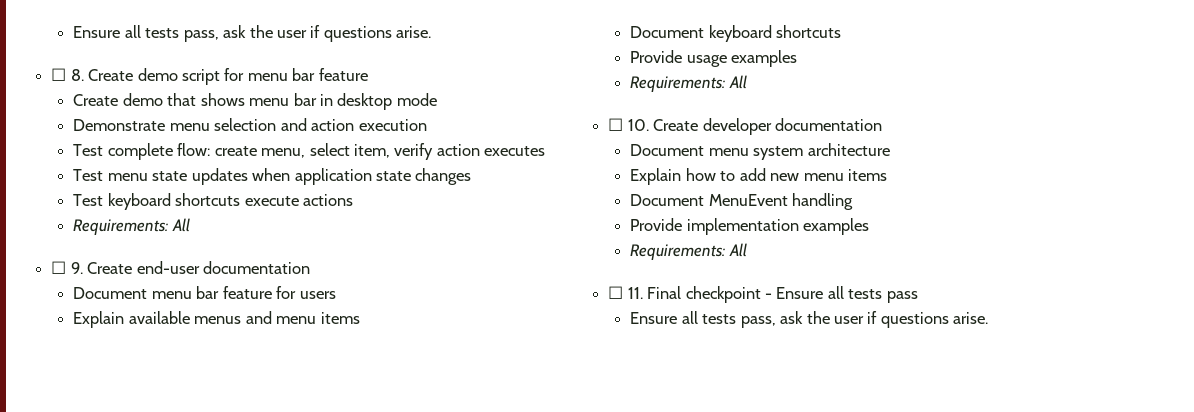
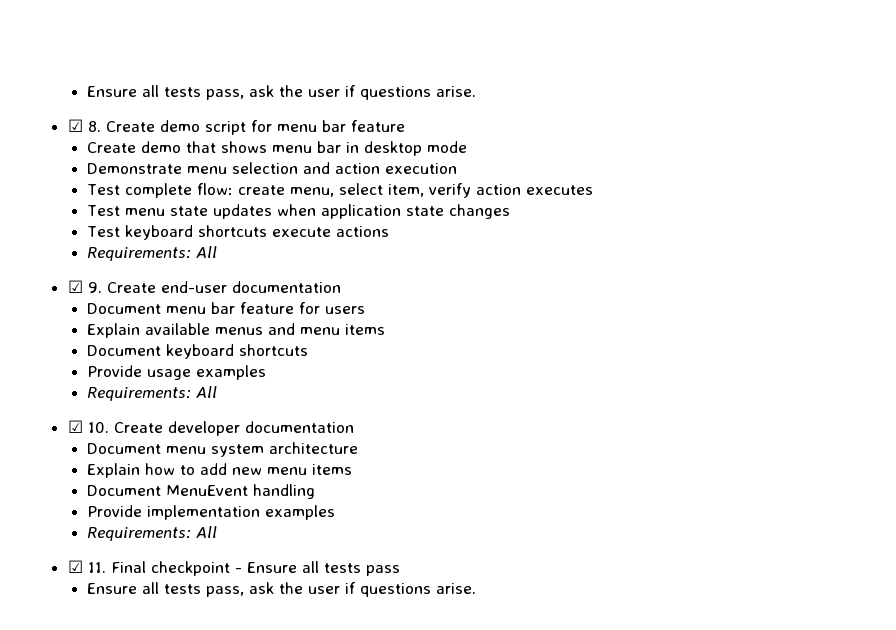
[51,68,67,81] ☐ -> [67,119,83,132] ☑
[51,261,67,274] ☐ -> [67,280,83,293] ☑
[608,118,624,131] ☐ -> [67,420,83,433] ☑
[608,286,624,299] ☐ -> [67,560,83,573] ☑

